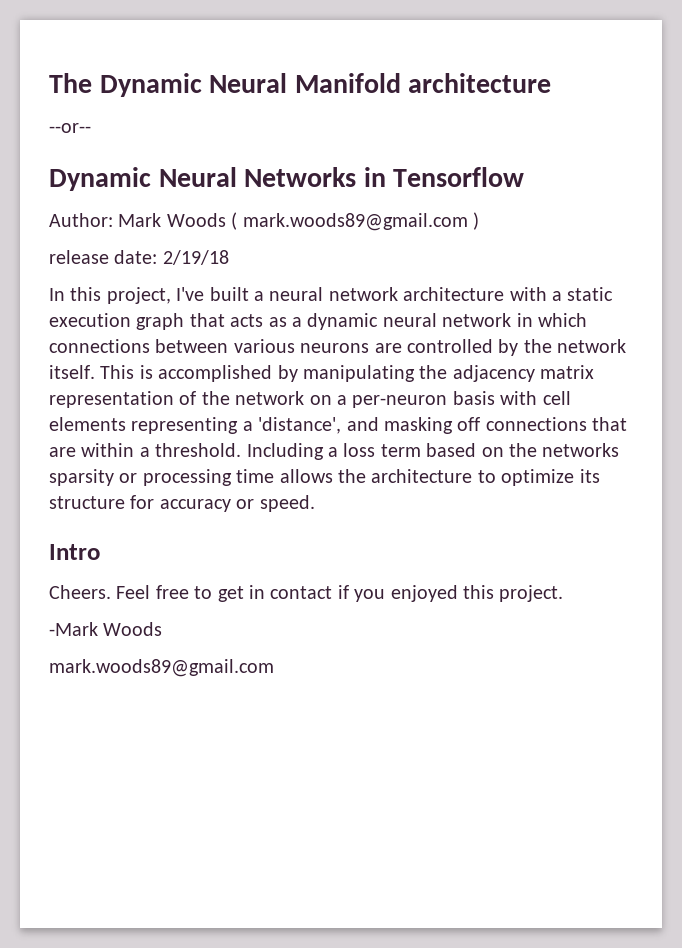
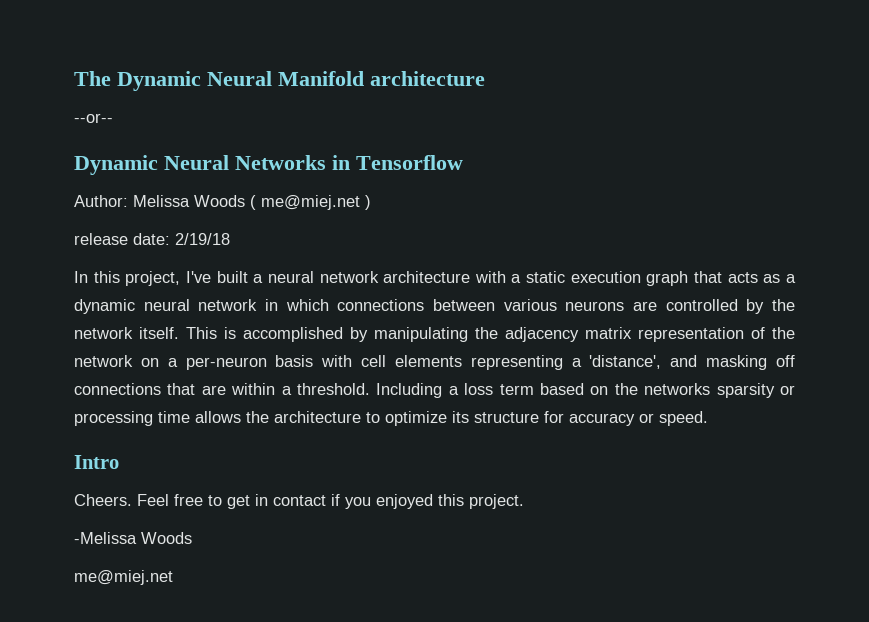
[118,213,162,227] Mark -> [133,195,190,207] Melissa
[242,213,468,231] mark.woods89@gmail.com -> [261,195,360,210] me@miej.net
[49,622,98,636] -Mark -> [74,532,137,544] -Melissa
[49,659,274,677] mark.woods89@gmail.com -> [74,570,173,585] me@miej.net

